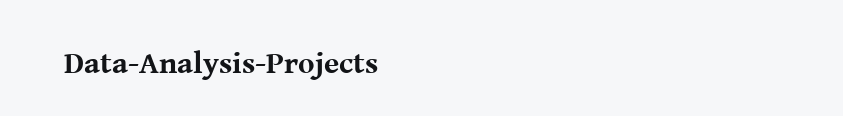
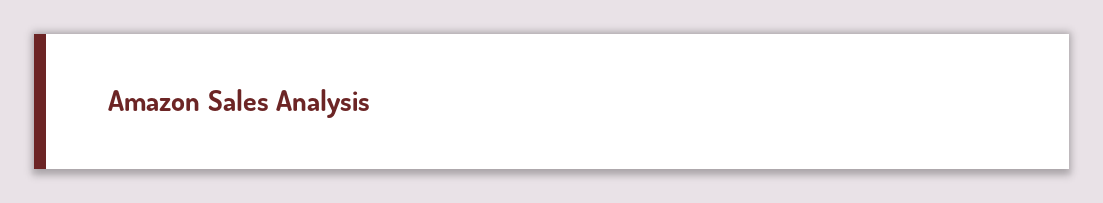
[64,50,378,80] Data-Analysis-Projects -> [108,89,371,118] Amazon Sales Analysis

